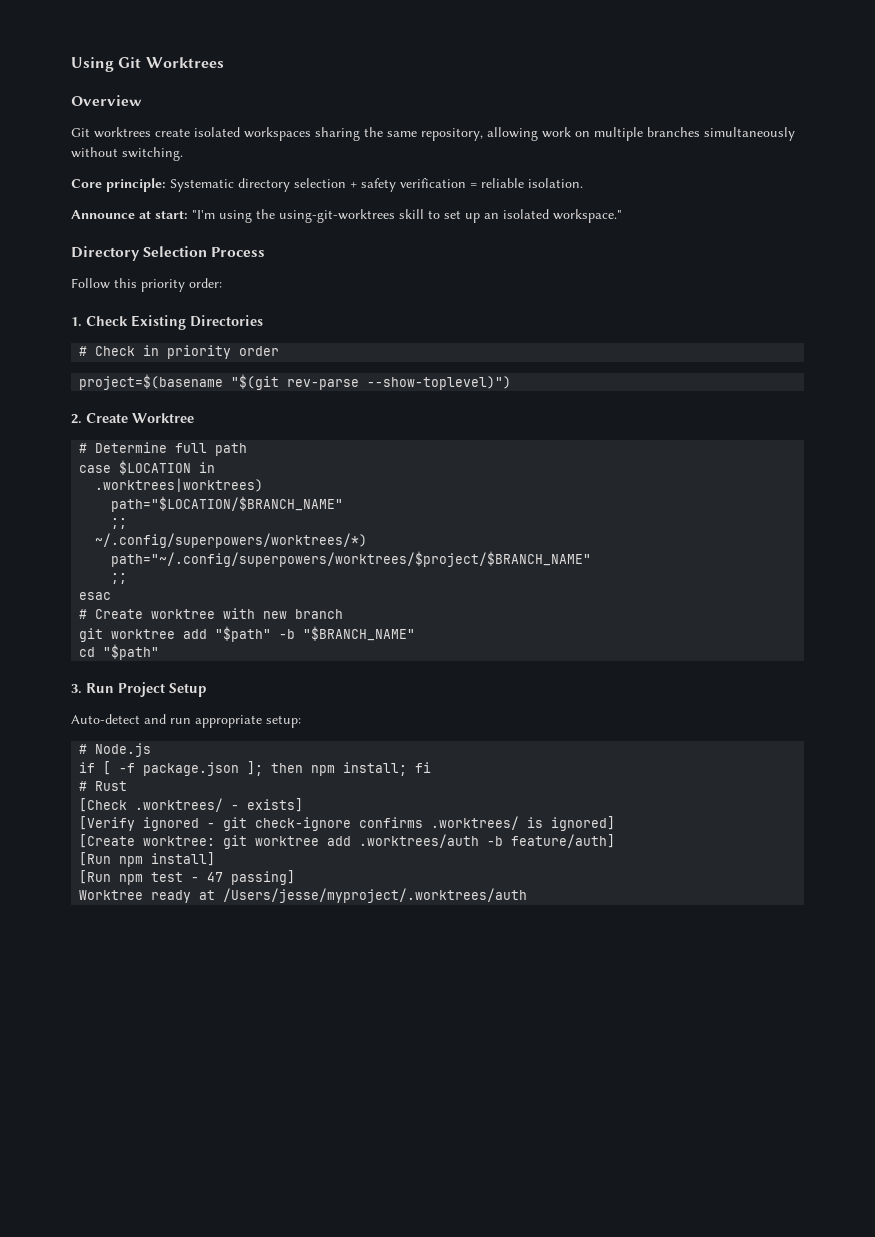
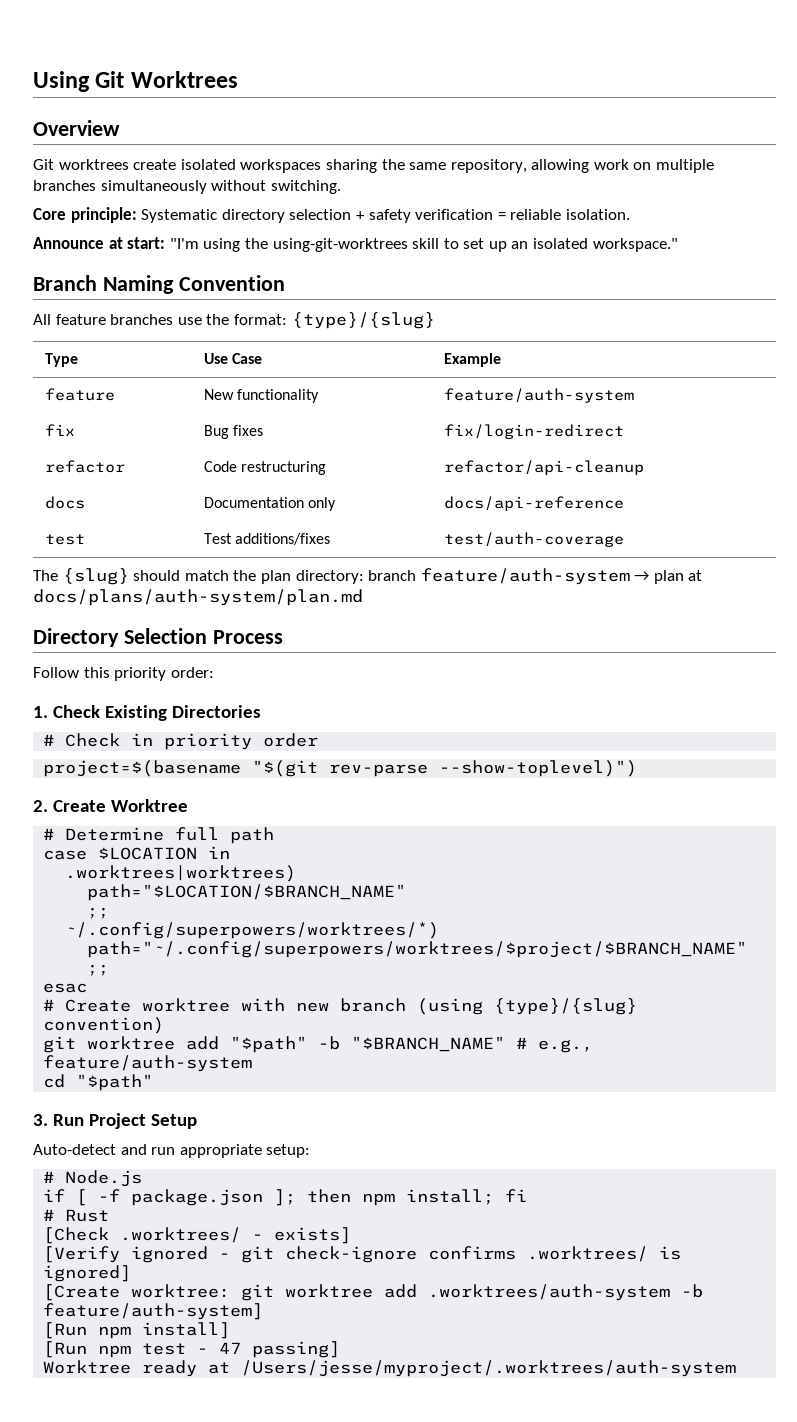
(622, 216) none -> [33,275,285,294] [33,312,435,329] [45,353,79,367] [204,353,263,364] [444,353,502,367] [45,388,116,401] [204,389,320,403] [444,388,635,403] [45,424,76,436] [204,425,264,439] [444,424,625,439] [45,460,126,473] [204,461,327,475] [444,460,645,475] [45,496,86,509] [204,497,337,511] [444,496,625,511] [45,534,86,545] [204,533,331,545] [444,532,625,547] [33,568,703,585] [33,589,363,606] // Branch Naming Convention // All feature branches use the format: {type}/{slug} // Type | Use Case | Example // feature | New functionality | feature/auth-system // fix | Bug fixes | fix/login-redirect // refactor | Code restructuring | refactor/api-cleanup // docs | Documentation only | docs/api-reference // test | Test additions/fixes | test/auth-coverage // The {slug} should match the plan directory: branch feature/auth-system → plan at docs/plans/auth-system/plan.md
(344, 614) none -> [417,998,638,1015] [43,1017,165,1034] (using {type}/{slug} convention)
(416, 633) none -> [516,1037,594,1053] [43,1055,253,1072] # e.g., feature/auth-system
[359,834,616,848] .worktrees/auth -b feature/auth] -> [428,1284,704,1301] [43,1303,264,1320] .worktrees/auth-system -b feature/auth-system]
[223,888,528,903] /Users/jesse/myproject/.worktrees/auth -> [241,1360,737,1377] /Users/jesse/myproject/.worktrees/auth-system

